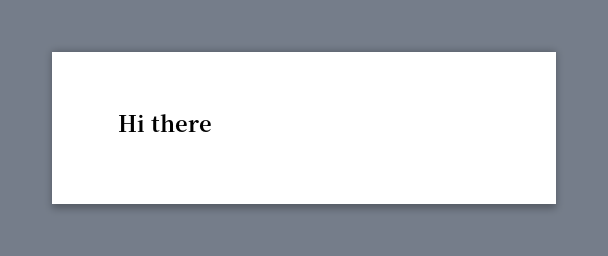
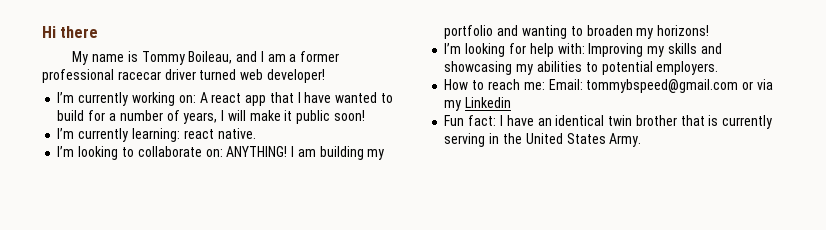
(212, 123) none -> [72,51,340,65] [42,69,325,83] [57,92,393,106] [57,110,365,124] [57,128,256,142] [57,146,385,160] [444,25,710,39] [444,43,722,57] [444,61,719,75] [444,79,773,93] [444,97,512,111] [444,115,773,129] [444,133,642,147] // My name is Tommy Boileau, and I am a former professional racecar driver turned web developer! // I’m currently working on: A react app that I have wanted to build for a number of years, I will make it public soon! // I’m currently learning: react native. // I’m looking to collaborate on: ANYTHING! I am building my portfolio and wanting to broaden my horizons! // I’m looking for help with: Improving my skills and showcasing my abilities to potential employers. // How to reach me: Email: tommybspeed@gmail.com or via my Linkedin // Fun fact: I have an identical twin brother that is currently serving in the United States Army.

